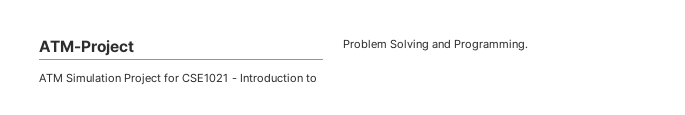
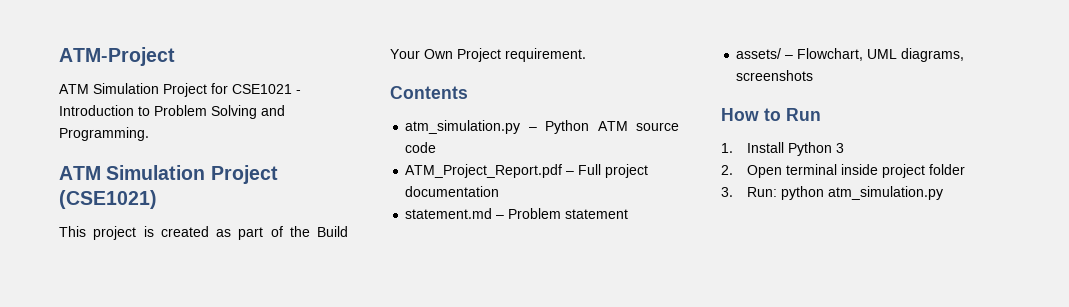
(529, 45) none -> [59,165,278,184] [59,190,157,209] [59,226,348,240] [390,48,586,62] [390,86,468,99] [405,120,679,134] [405,142,437,153] [405,164,649,178] [405,186,500,197] [405,208,629,219] [736,48,965,62] [736,70,814,81] [721,108,821,121] [721,142,845,156] [721,164,966,178] [721,186,944,200] // ATM Simulation Project (CSE1021) // This project is created as part of the Build Your Own Project requirement. // Contents // atm_simulation.py – Python ATM source code // ATM_Project_Report.pdf – Full project documentation // statement.md – Problem statement // assets/ – Flowchart, UML diagrams, screenshots // How to Run // 1. Install Python 3 // 2. Open terminal inside project folder // 3. Run: python atm_simulation.py

